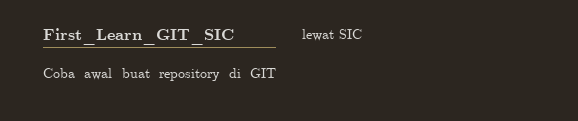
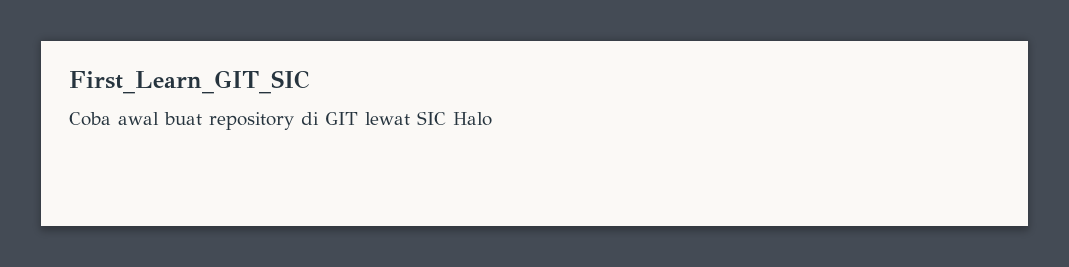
(362, 34) none -> [453,112,492,126] Halo

